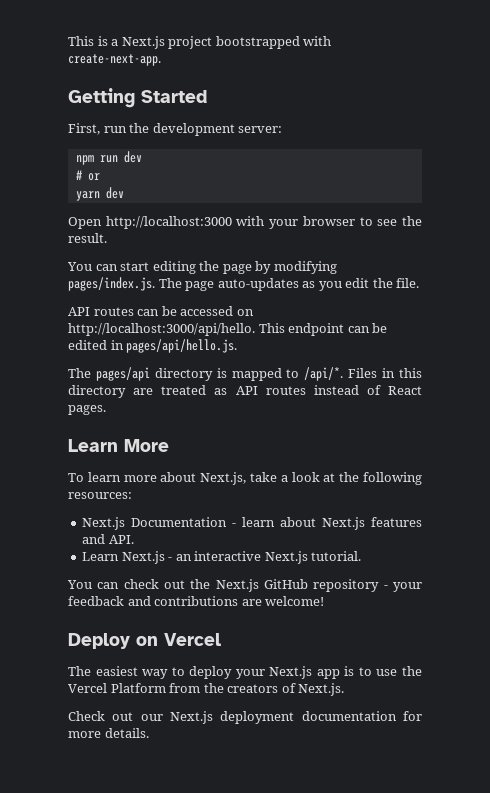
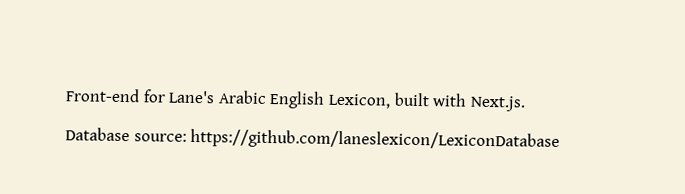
[68,36,332,49] [68,54,161,66] [68,88,207,108] [68,123,283,136] [75,151,142,165] [75,170,100,181] [75,187,124,201] [68,216,423,229] [68,233,107,243] [67,261,337,274] [68,277,420,291] [68,306,254,316] [68,323,388,336] [68,339,238,353] [68,367,423,381] [68,385,422,398] [68,405,106,415] [68,439,169,452] [68,472,423,485] [68,492,132,499] [82,517,422,530] [82,534,134,544] [82,551,362,564] [67,579,422,592] [68,596,325,606] [68,633,221,649] [68,666,422,679] [68,683,345,696] [68,711,422,724] [68,728,149,738] This is a Next.js project bootstrapped with create-next-app. // Getting Started // First, run the development server: // npm run dev // # or // yarn dev // Open http://localhost:3000 with your browser to see the result. // You can start editing the page by modifying pages/index.js. The page auto-updates as you edit the file. // API routes can be accessed on http://localhost:3000/api/hello. This endpoint can be edited in pages/api/hello.js. // The pages/api directory is mapped to /api/*. Files in this directory are treated as API routes instead of React pages. // Learn More // To learn more about Next.js, take a look at the following resources: // Next.js Documentation - learn about Next.js features and API. // Learn Next.js - an interactive Next.js tutorial. // You can check out the Next.js GitHub repository - your feedback and contributions are welcome! // Deploy on Vercel // The easiest way to deploy your Next.js app is to use the Vercel Platform from the creators of Next.js. // Check out our Next.js deployment documentation for more details. -> [65,88,526,112] [65,127,561,151] Front-end for Lane's Arabic English Lexicon, built with Next.js. // Database source: https://github.com/laneslexicon/LexiconDatabase

